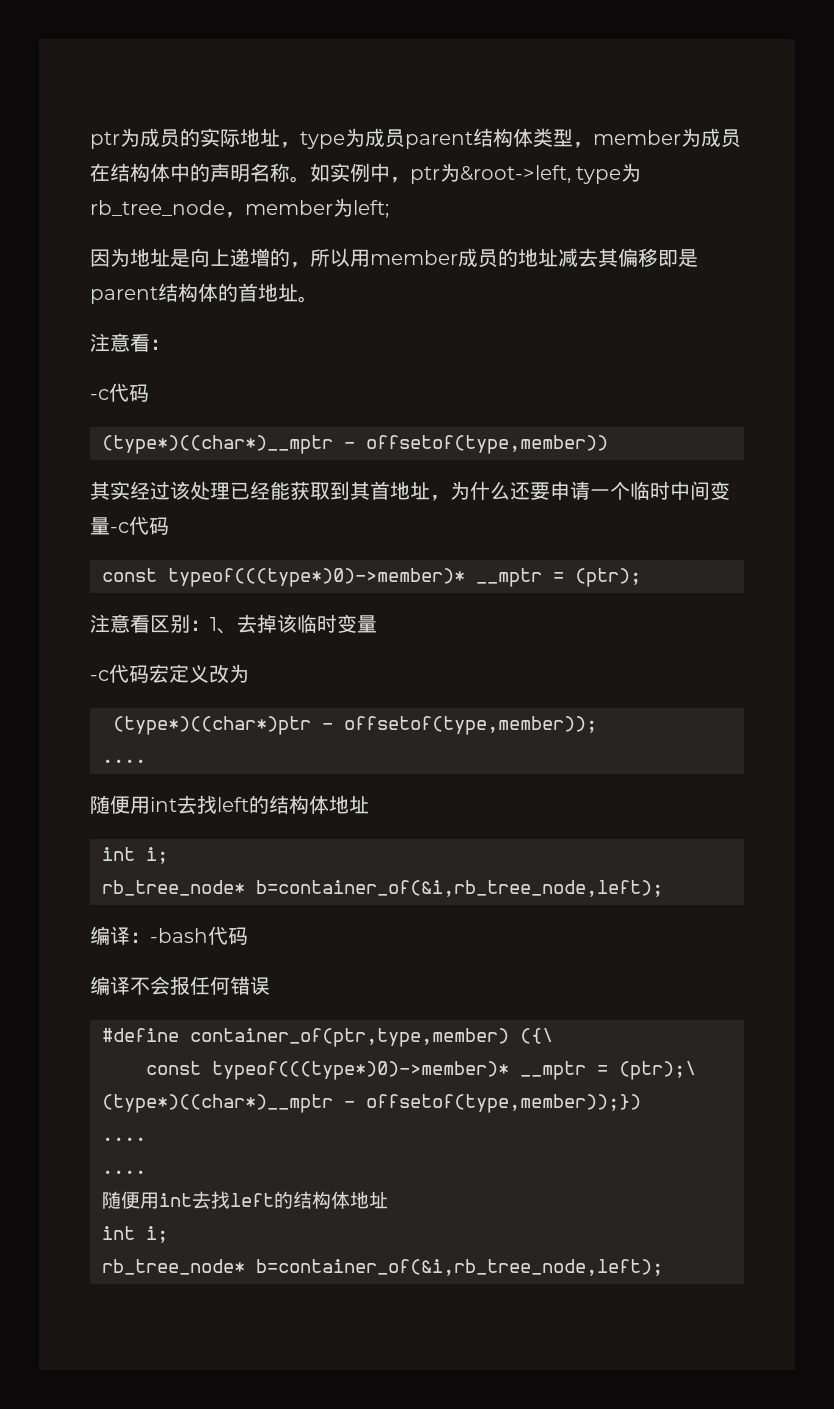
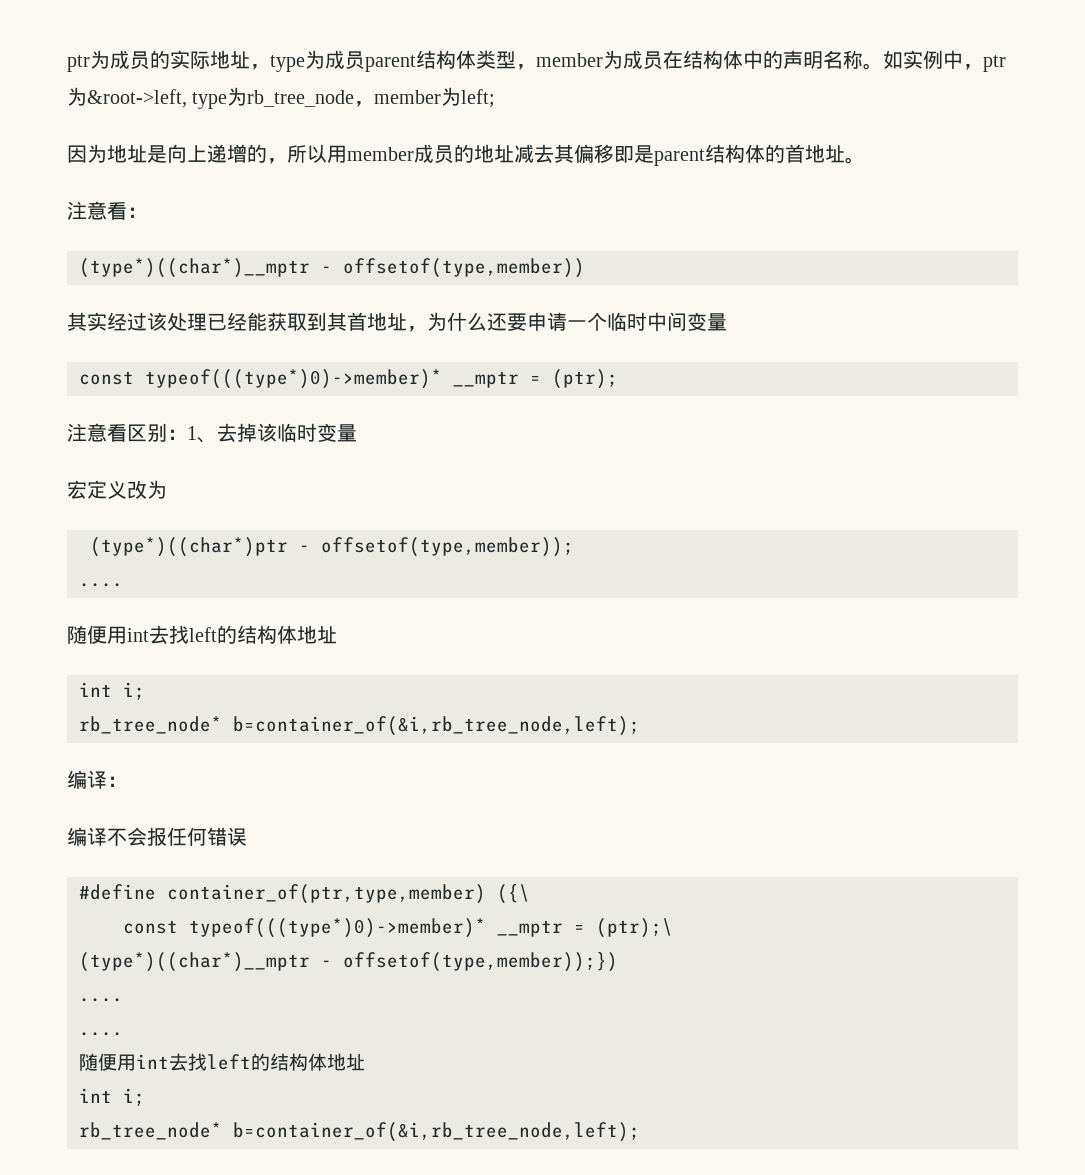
[90,383,149,402] // -c代码 -> (147, 212) none
[110,516,169,535] -c代码 -> (727, 322) none
[90,664,149,683] -c代码 -> (357, 433) none
[150,926,248,945] -bash代码 -> (127, 781) none

